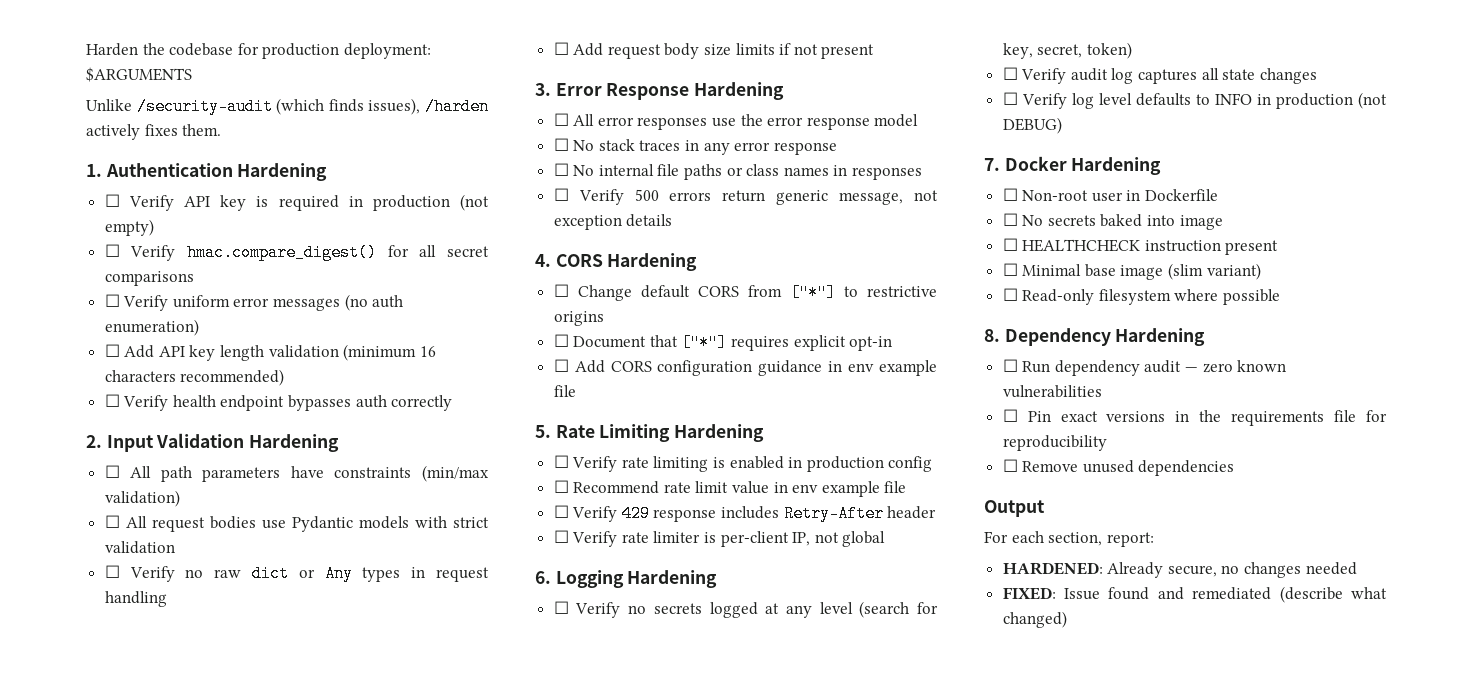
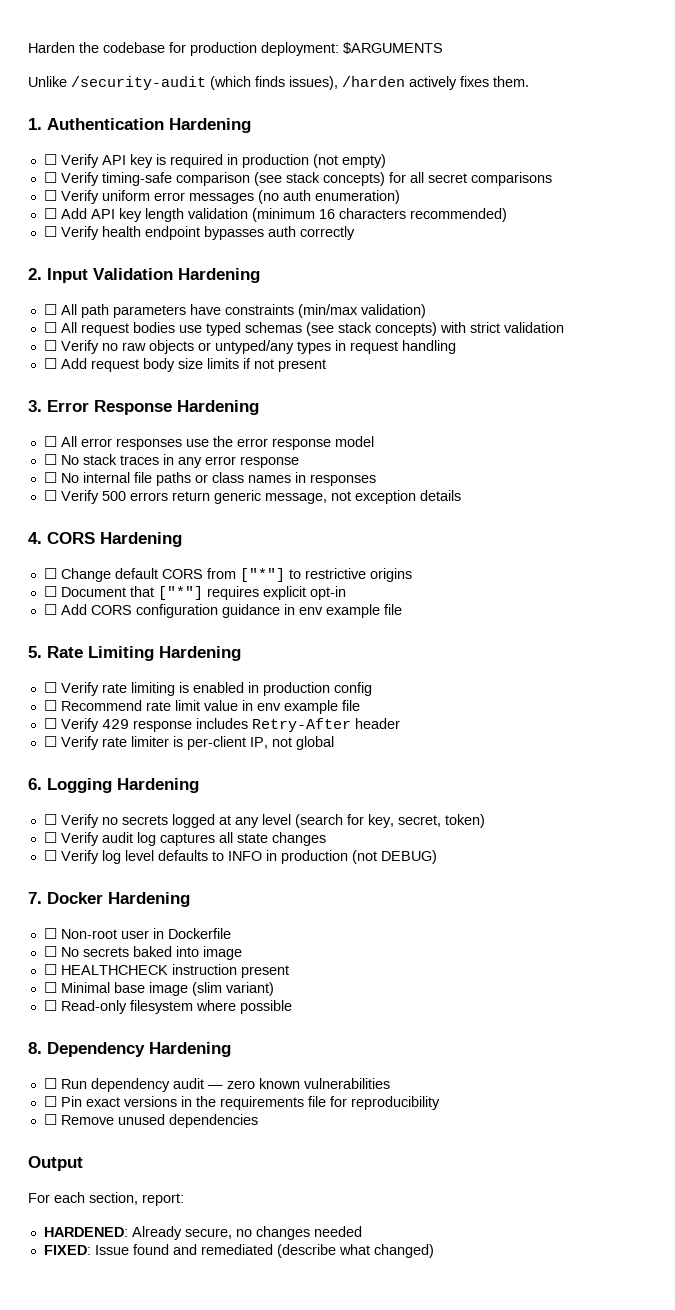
[187,244,378,261] hmac.compare_digest() -> [101,172,385,186] timing-safe comparison (see stack concepts)
[291,516,409,532] Pydantic models -> [205,322,437,336] typed schemas (see stack concepts)
[251,565,353,582] dict or Any -> [148,340,294,354] objects or untyped/any

